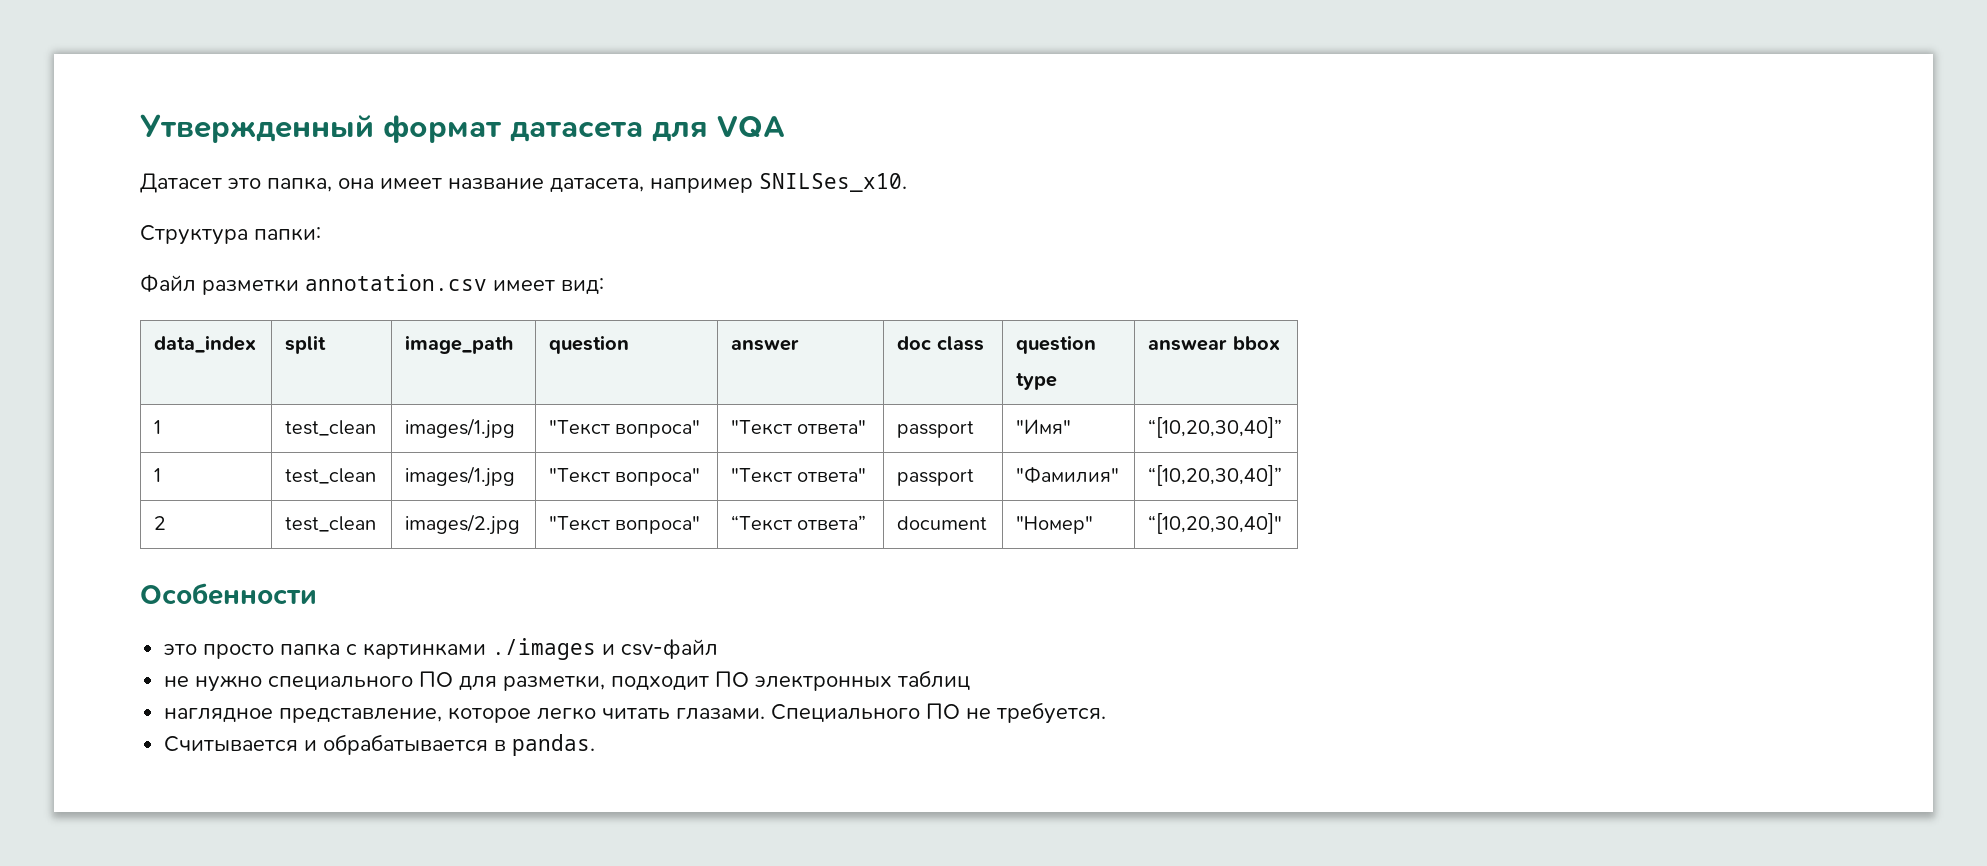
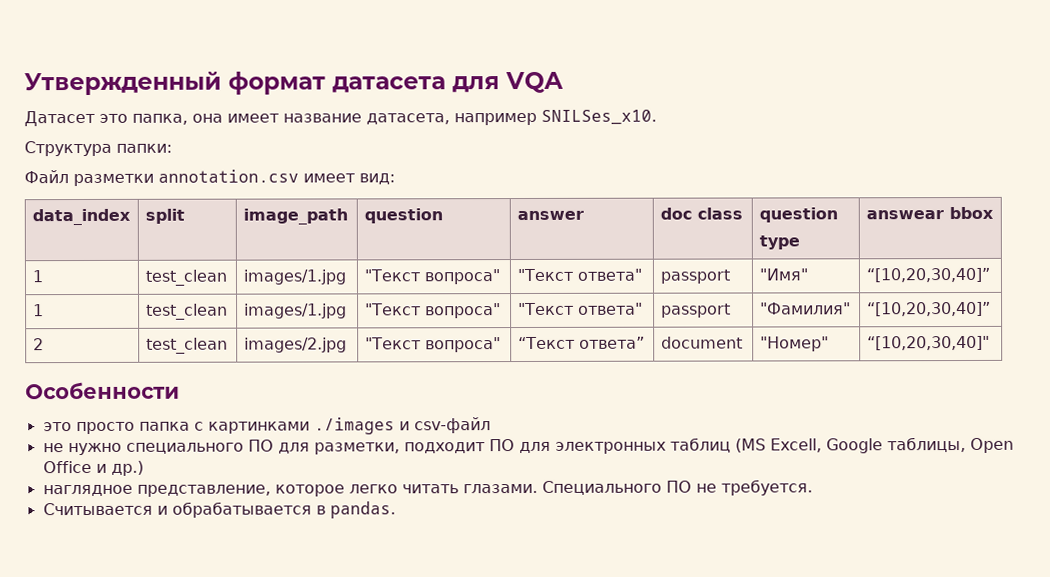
(750, 679) none -> [518,441,551,454] для
(971, 680) none -> [734,437,1014,454] [42,460,144,476] (MS Excell, Google таблицы, Open Office и др.)

